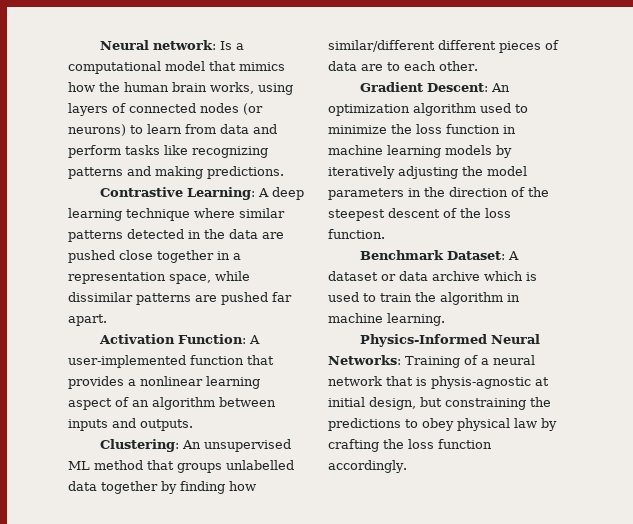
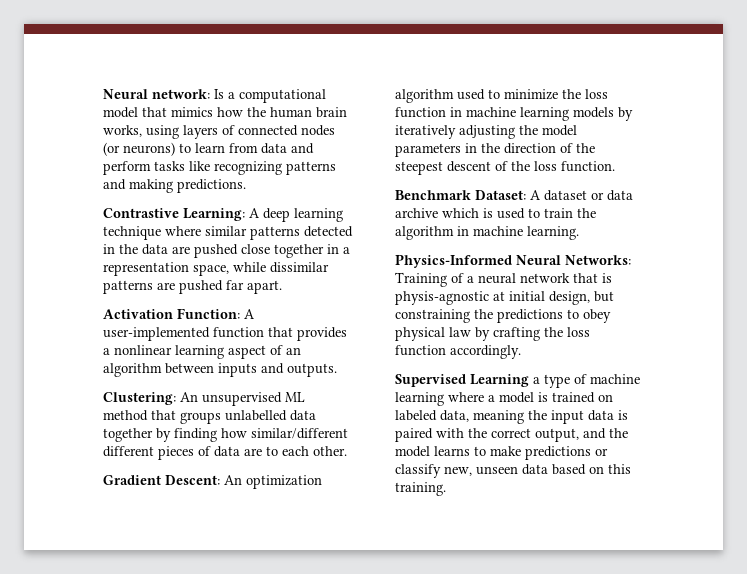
(407, 466) none -> [395,374,640,388] [395,392,613,406] [395,410,628,424] [395,428,628,442] [395,446,608,460] [395,464,631,478] [395,482,446,496] // Supervised Learning a type of machine learning where a model is trained on labeled data, meaning the input data is paired with the correct output, and the model learns to make predictions or classify new, unseen data based on this training.

